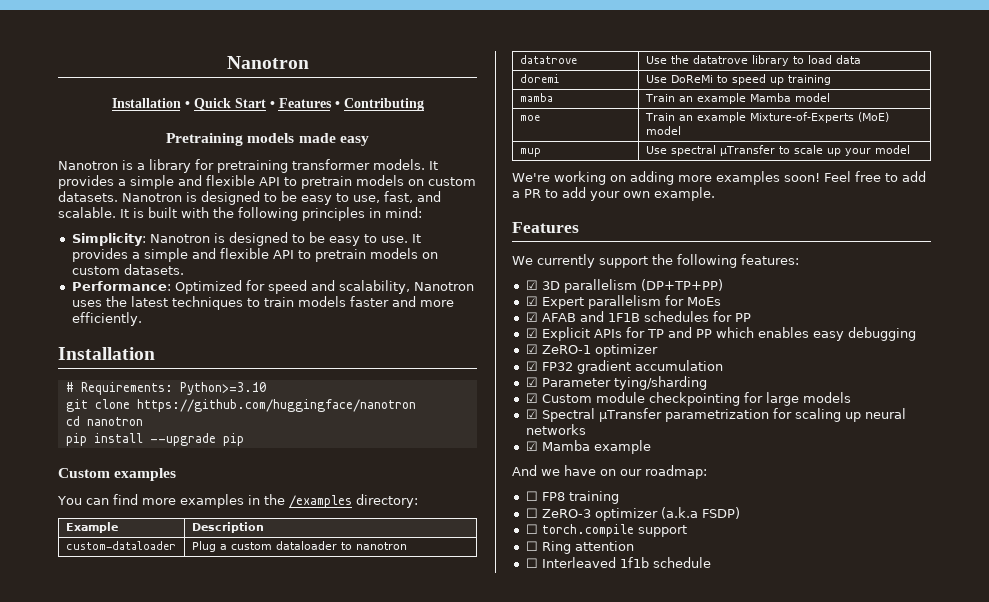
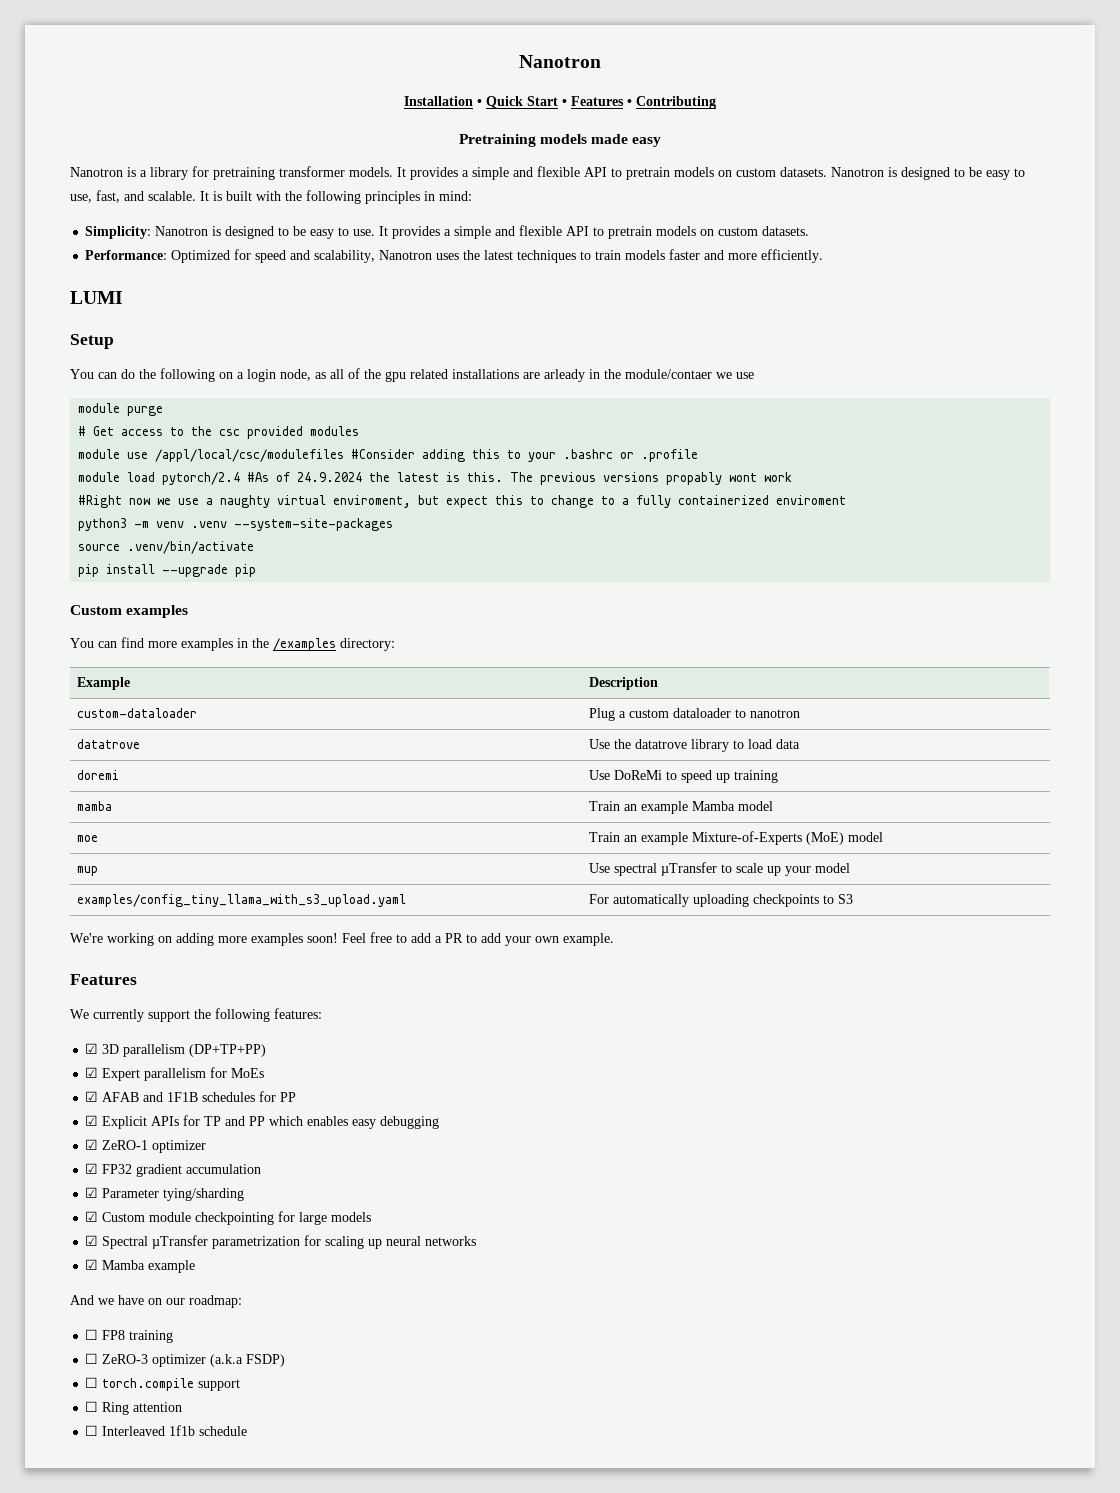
[58,347,155,360] [65,382,266,395] [65,399,416,412] [65,416,143,426] Installation // # Requirements: Python>=3.10 // git clone https://github.com/huggingface/nanotron // cd nanotron -> [70,291,123,304] [70,334,114,349] [70,368,754,382] [78,403,164,416] [78,426,360,439] [78,449,699,462] [78,472,793,485] [78,495,847,508] [78,518,394,531] [78,541,255,554] LUMI // Setup // You can do the following on a login node, as all of the gpu related installations are arleady in the module/contaer we use // module purge // # Get access to the csc provided modules // module use /appl/local/csc/modulefiles #Consider adding this to your .bashrc or .profile // module load pytorch/2.4 #As of 24.9.2024 the latest is this. The previous versions propably wont work // #Right now we use a naughty virtual enviroment, but expect this to change to a fully containerized enviroment // python3 -m venv .venv --system-site-packages // source .venv/bin/activate
(910, 149) none -> [76,894,406,907] [588,894,853,907] // examples/config_tiny_llama_with_s3_upload.yaml | For automatically uploading checkpoints to S3

